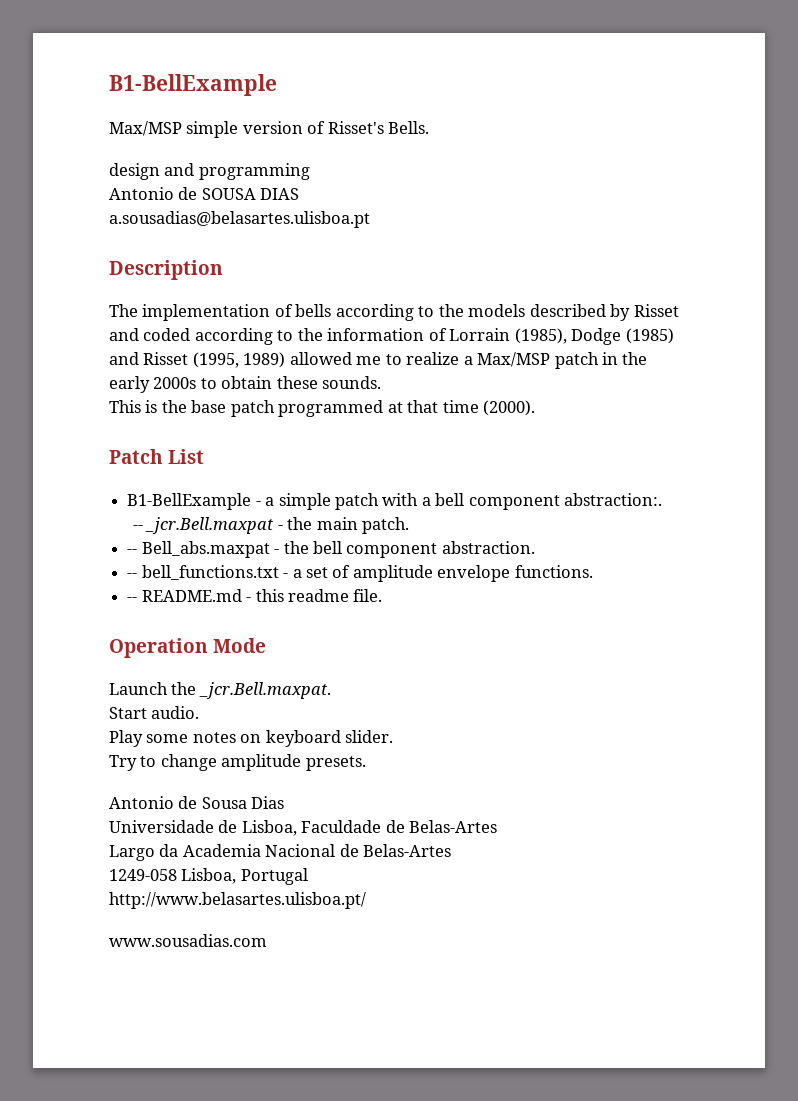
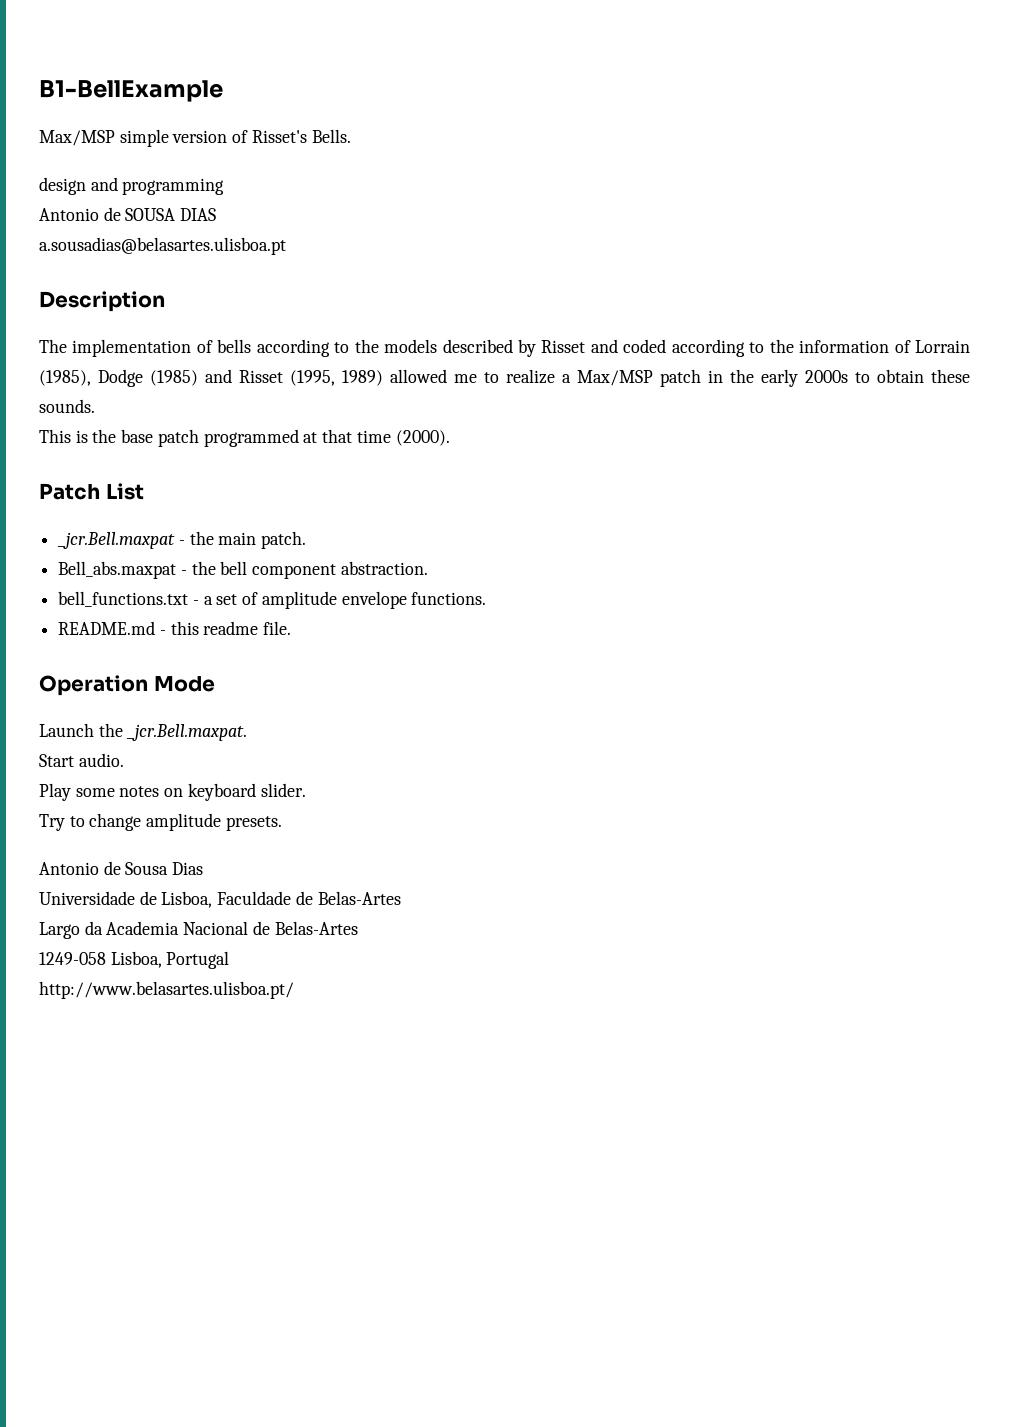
[127,493,663,510] [132,525,143,530] B1-BellExample - a simple patch with a bell component abstraction:. // -- -> (144, 491) none
[127,549,138,554] -- -> (307, 540) none
[127,573,138,578] -- -> (428, 568) none
[127,597,138,602] -- -> (487, 598) none
[109,934,267,947] // www.sousadias.com -> (294, 990) none

